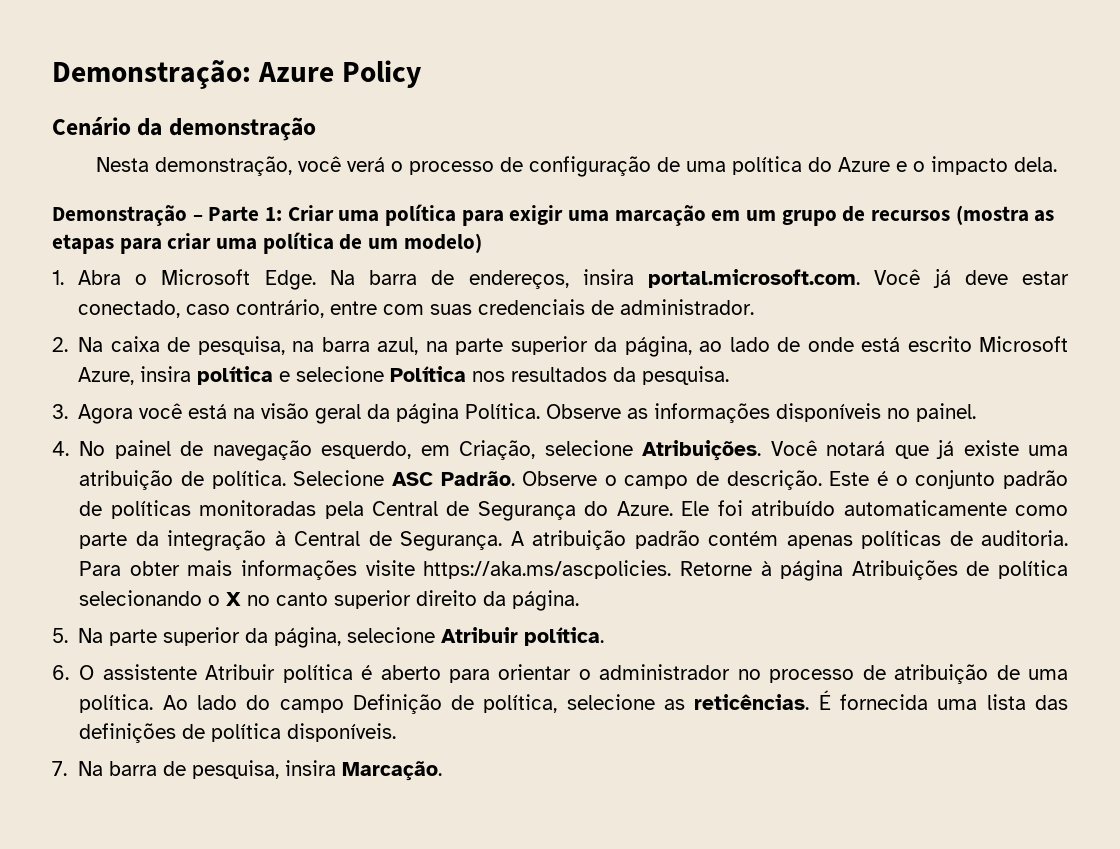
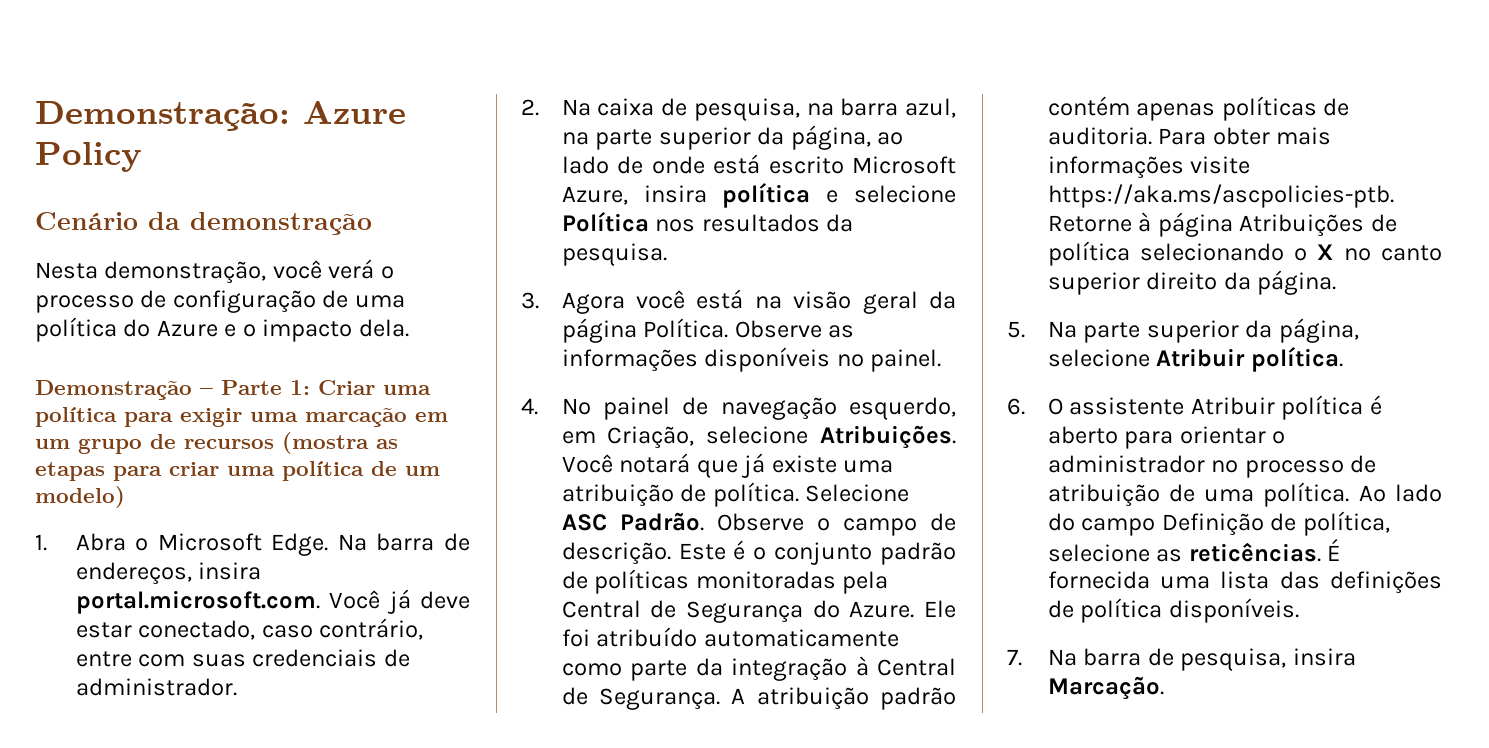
[423,560,672,579] https://aka.ms/ascpolicies. -> [1047,184,1394,208] https://aka.ms/ascpolicies-ptb.

